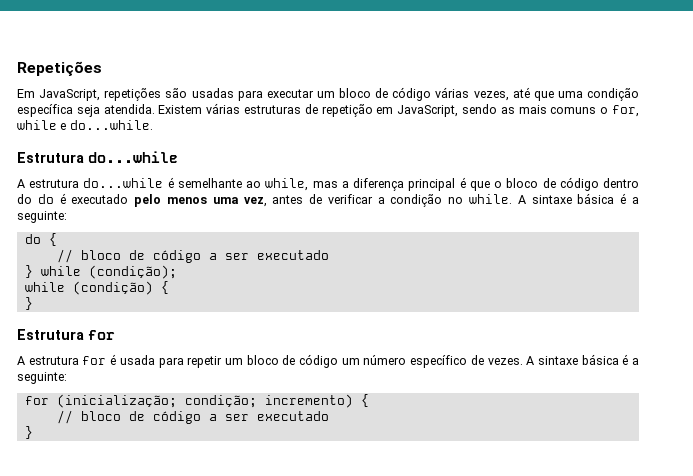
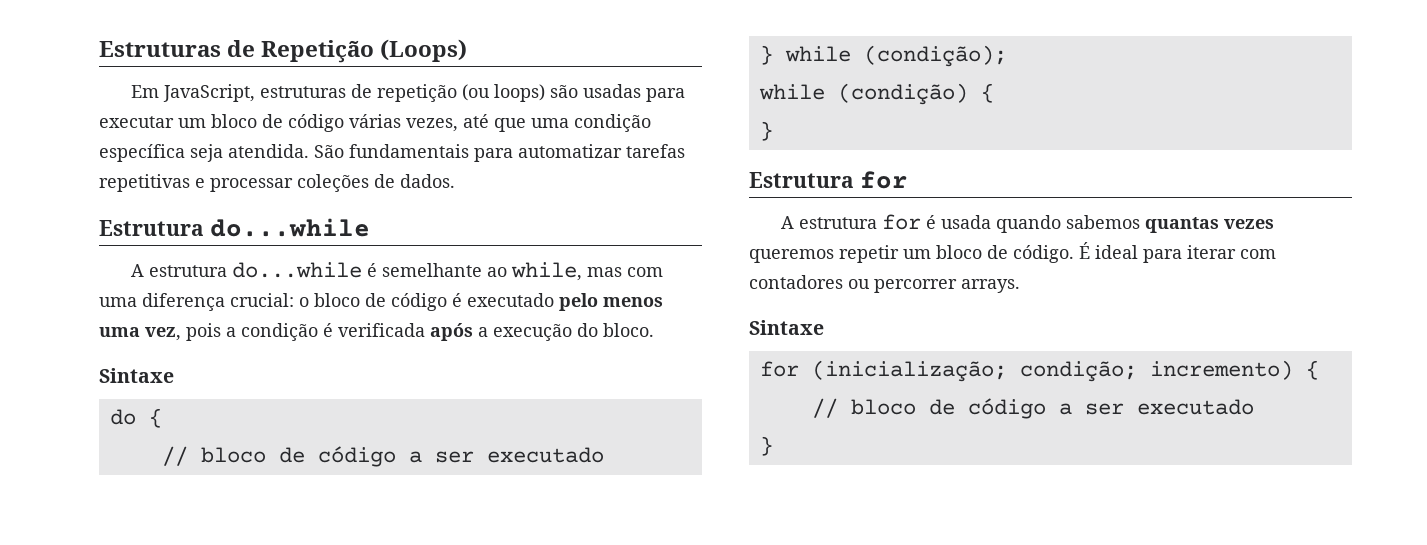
[17,61,102,76] [17,88,162,101] Repetições // Em JavaScript, repetições -> [99,39,468,63] [130,84,545,102] Estruturas de Repetição (Loops) // Em JavaScript, estruturas de repetição (ou loops)
[158,103,639,117] [17,120,153,130] Existem várias estruturas de repetição em JavaScript, sendo as mais comuns o for, while e do...while. -> [314,144,685,162] [99,174,455,192] São fundamentais para automatizar tarefas repetitivas e processar coleções de dados.
[341,177,490,191] a diferença principal é que -> [626,267,663,277] [99,293,294,311] com uma diferença crucial:
[603,178,640,188] [17,194,54,204] dentro do do -> (447, 302) none
[272,193,639,207] [17,211,67,223] antes de verificar a condição no while. A sintaxe básica é a seguinte: -> [186,323,654,341] [99,368,174,383] pois a condição é verificada após a execução do bloco. // Sintaxe
[158,354,639,368] [17,372,67,384] para repetir um bloco de código um número específico de vezes. A sintaxe básica é a seguinte: -> [995,215,1274,233] [749,242,1276,263] [749,275,1020,293] [749,320,824,335] quando sabemos quantas vezes queremos repetir um bloco de código. É ideal para iterar com contadores ou percorrer arrays. // Sintaxe

